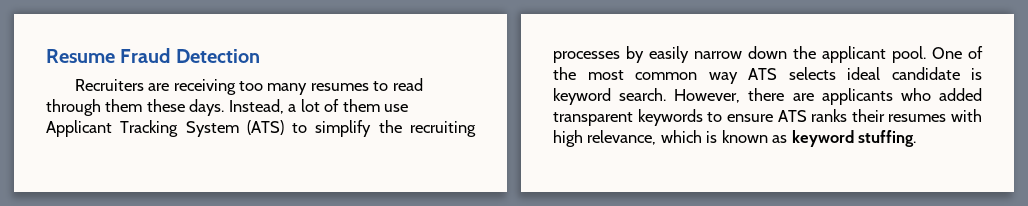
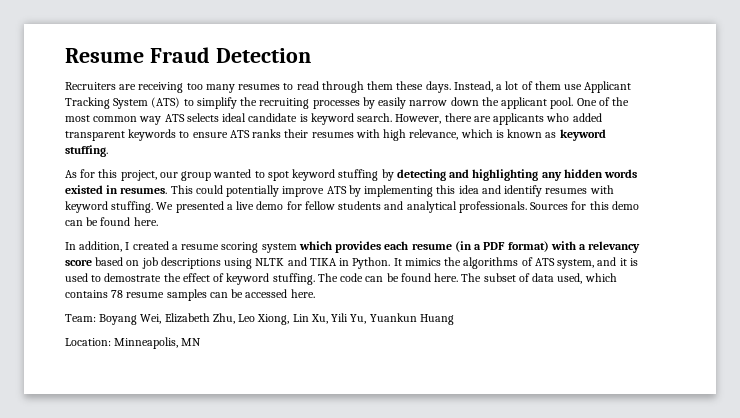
(917, 138) none -> [65,169,638,181] [65,185,614,197] [65,201,639,213] [65,217,158,226] [65,241,641,253] [65,257,638,269] [65,273,617,285] [65,289,315,301] [65,313,454,325] [65,337,202,349] // As for this project, our group wanted to spot keyword stuffing by detecting and highlighting any hidden words existed in resumes. This could potentially improve ATS by implementing this idea and identify resumes with keyword stuffing. We presented a live demo for fellow students and analytical professionals. Sources for this demo can be found here. // In addition, I created a resume scoring system which provides each resume (in a PDF format) with a relevancy score based on job descriptions using NLTK and TIKA in Python. It mimics the algorithms of ATS system, and it is used to demostrate the effect of keyword stuffing. The code can be found here. The subset of data used, which contains 78 resume samples can be accessed here. // Team: Boyang Wei, Elizabeth Zhu, Leo Xiong, Lin Xu, Yili Yu, Yuankun Huang // Location: Minneapolis, MN

